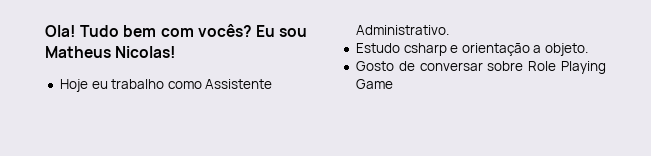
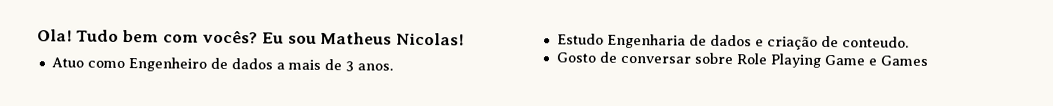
[59,79,273,92] [355,25,449,35] [355,43,589,56] Hoje eu trabalho como Assistente Administrativo. // Estudo csharp e orientação a objeto. -> [50,57,393,72] [556,33,909,50] Atuo como Engenheiro de dados a mais de 3 anos. // Estudo Engenharia de dados e criação de conteudo.
(393, 84) none -> [867,55,928,66] e Games

